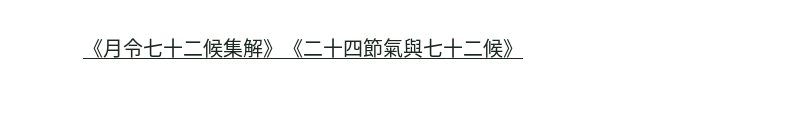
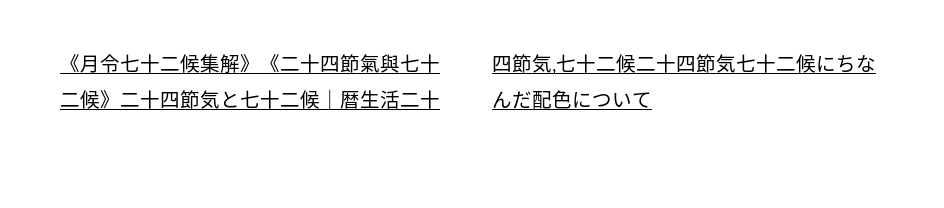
(524, 48) none -> [120,89,440,110] [492,54,876,75] [492,90,652,109] 二十四節気と七十二候｜暦生活二十四節気,七十二候二十四節気七十二候にちなんだ配色について

